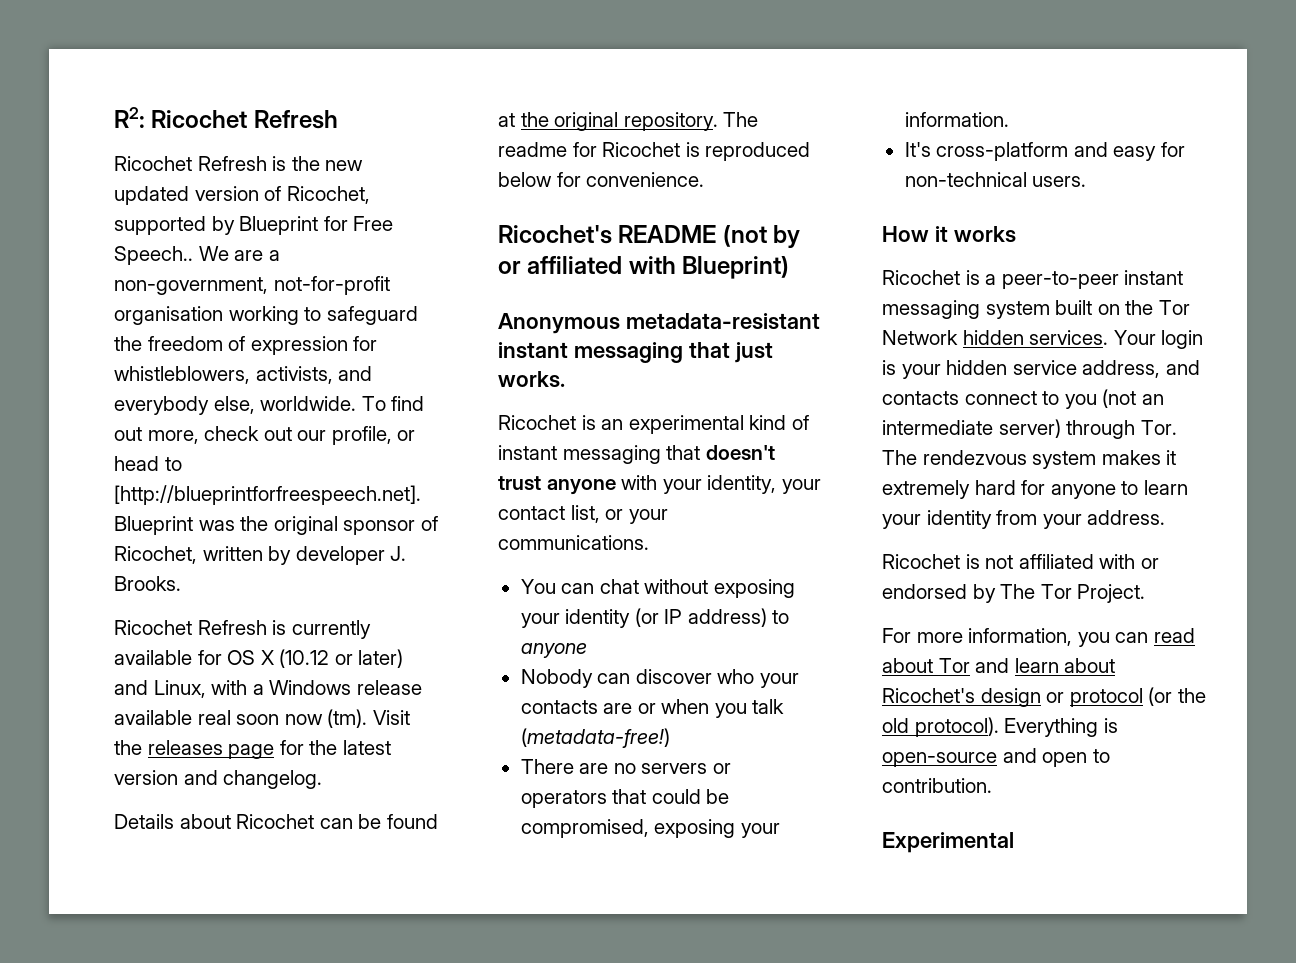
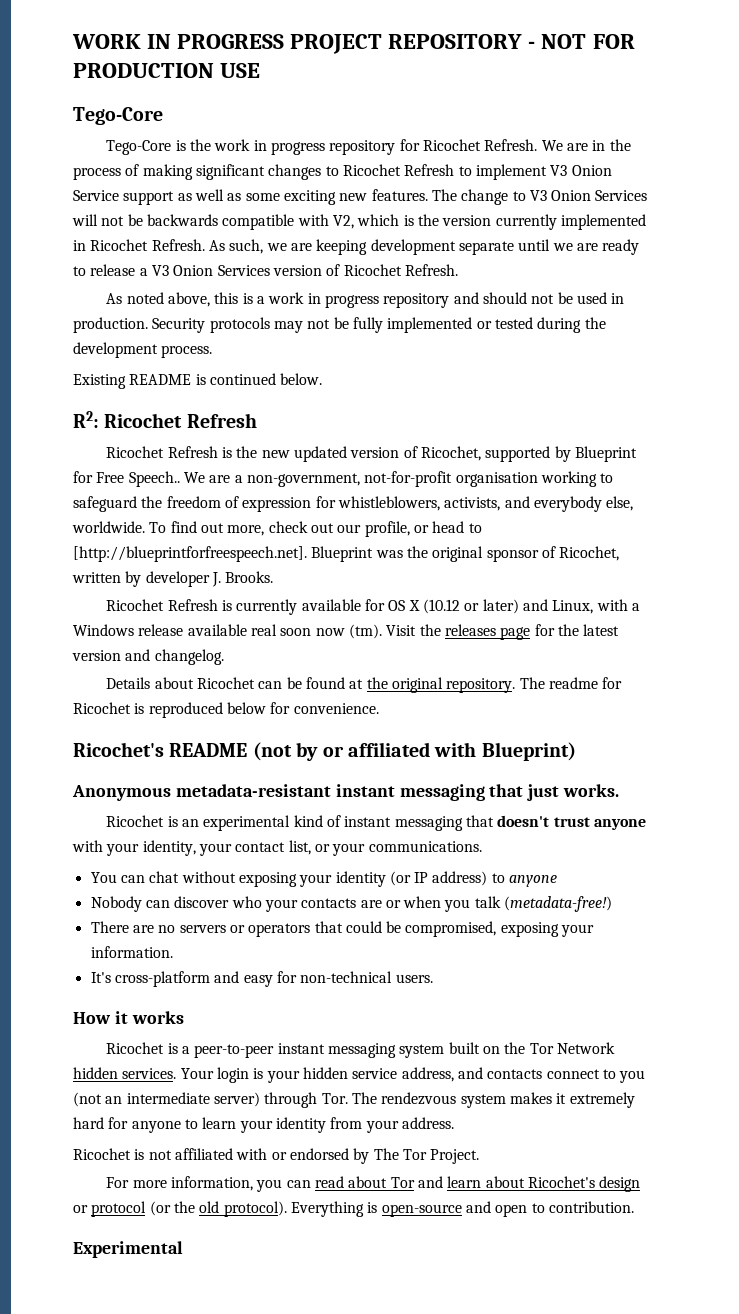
(114, 117) none -> [72,34,635,54] [73,63,261,78] [73,107,163,125] [106,139,631,155] [73,164,612,180] [73,189,648,205] [72,214,646,230] [73,239,640,255] [73,264,458,276] [106,292,625,308] [73,317,606,333] [73,342,213,358] [73,373,323,389] WORK IN PROGRESS PROJECT REPOSITORY - NOT FOR PRODUCTION USE // Tego-Core // Tego-Core is the work in progress repository for Ricochet Refresh. We are in the process of making significant changes to Ricochet Refresh to implement V3 Onion Service support as well as some exciting new features. The change to V3 Onion Services will not be backwards compatible with V2, which is the version currently implemented in Ricochet Refresh. As such, we are keeping development separate until we are ready to release a V3 Onion Services version of Ricochet Refresh. // As noted above, this is a work in progress repository and should not be used in production. Security protocols may not be fully implemented or tested during the development process. // Existing README is continued below. //

